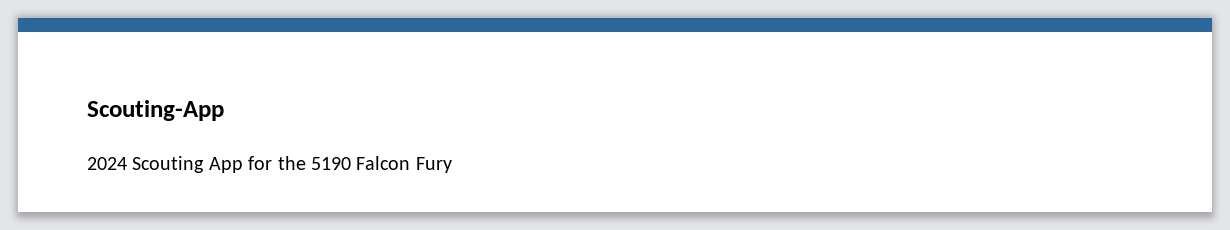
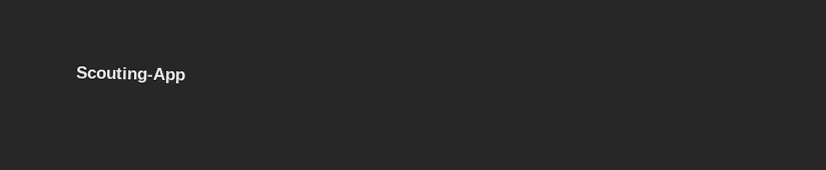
[87,156,452,173] // 2024 Scouting App for the 5190 Falcon Fury -> (186, 75) none

